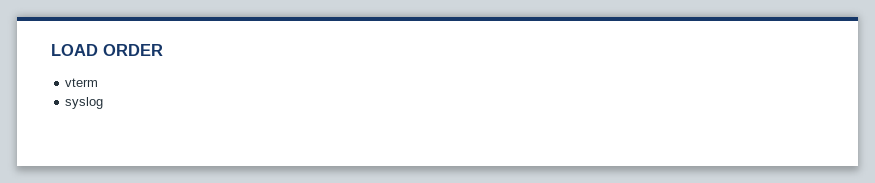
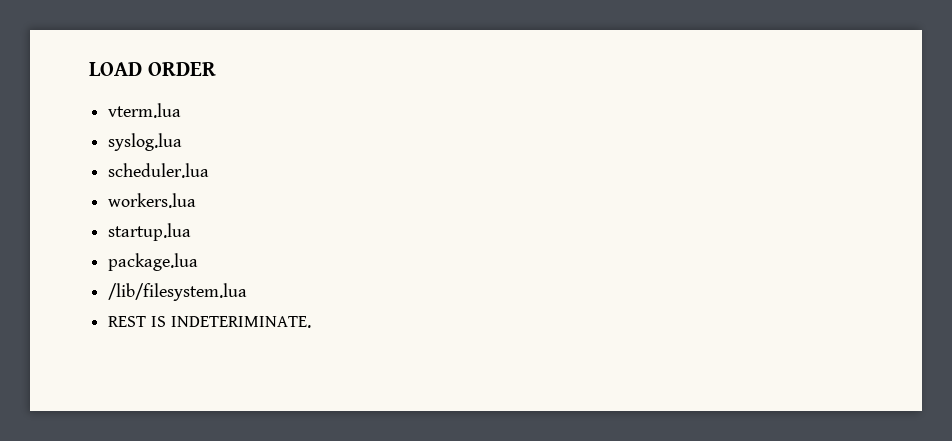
[65,78,99,87] [65,97,104,109] vterm // syslog -> [108,103,182,118] [108,133,183,151] [108,163,210,178] [108,193,197,208] [108,223,192,241] [108,253,199,271] [108,283,248,301] [108,316,311,328] vterm.lua // syslog.lua // scheduler.lua // workers.lua // startup.lua // package.lua // /lib/filesystem.lua // REST IS INDETERIMINATE.

